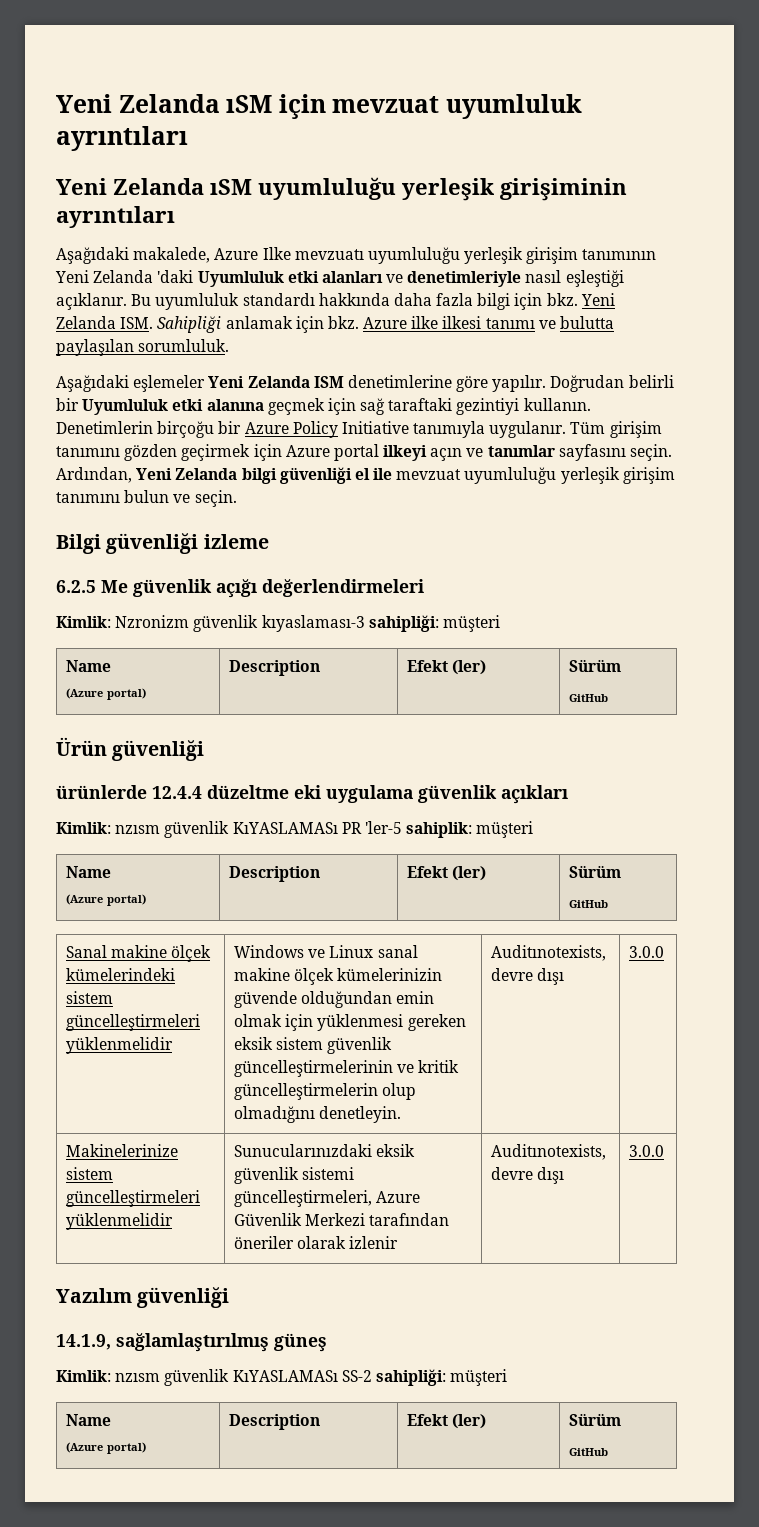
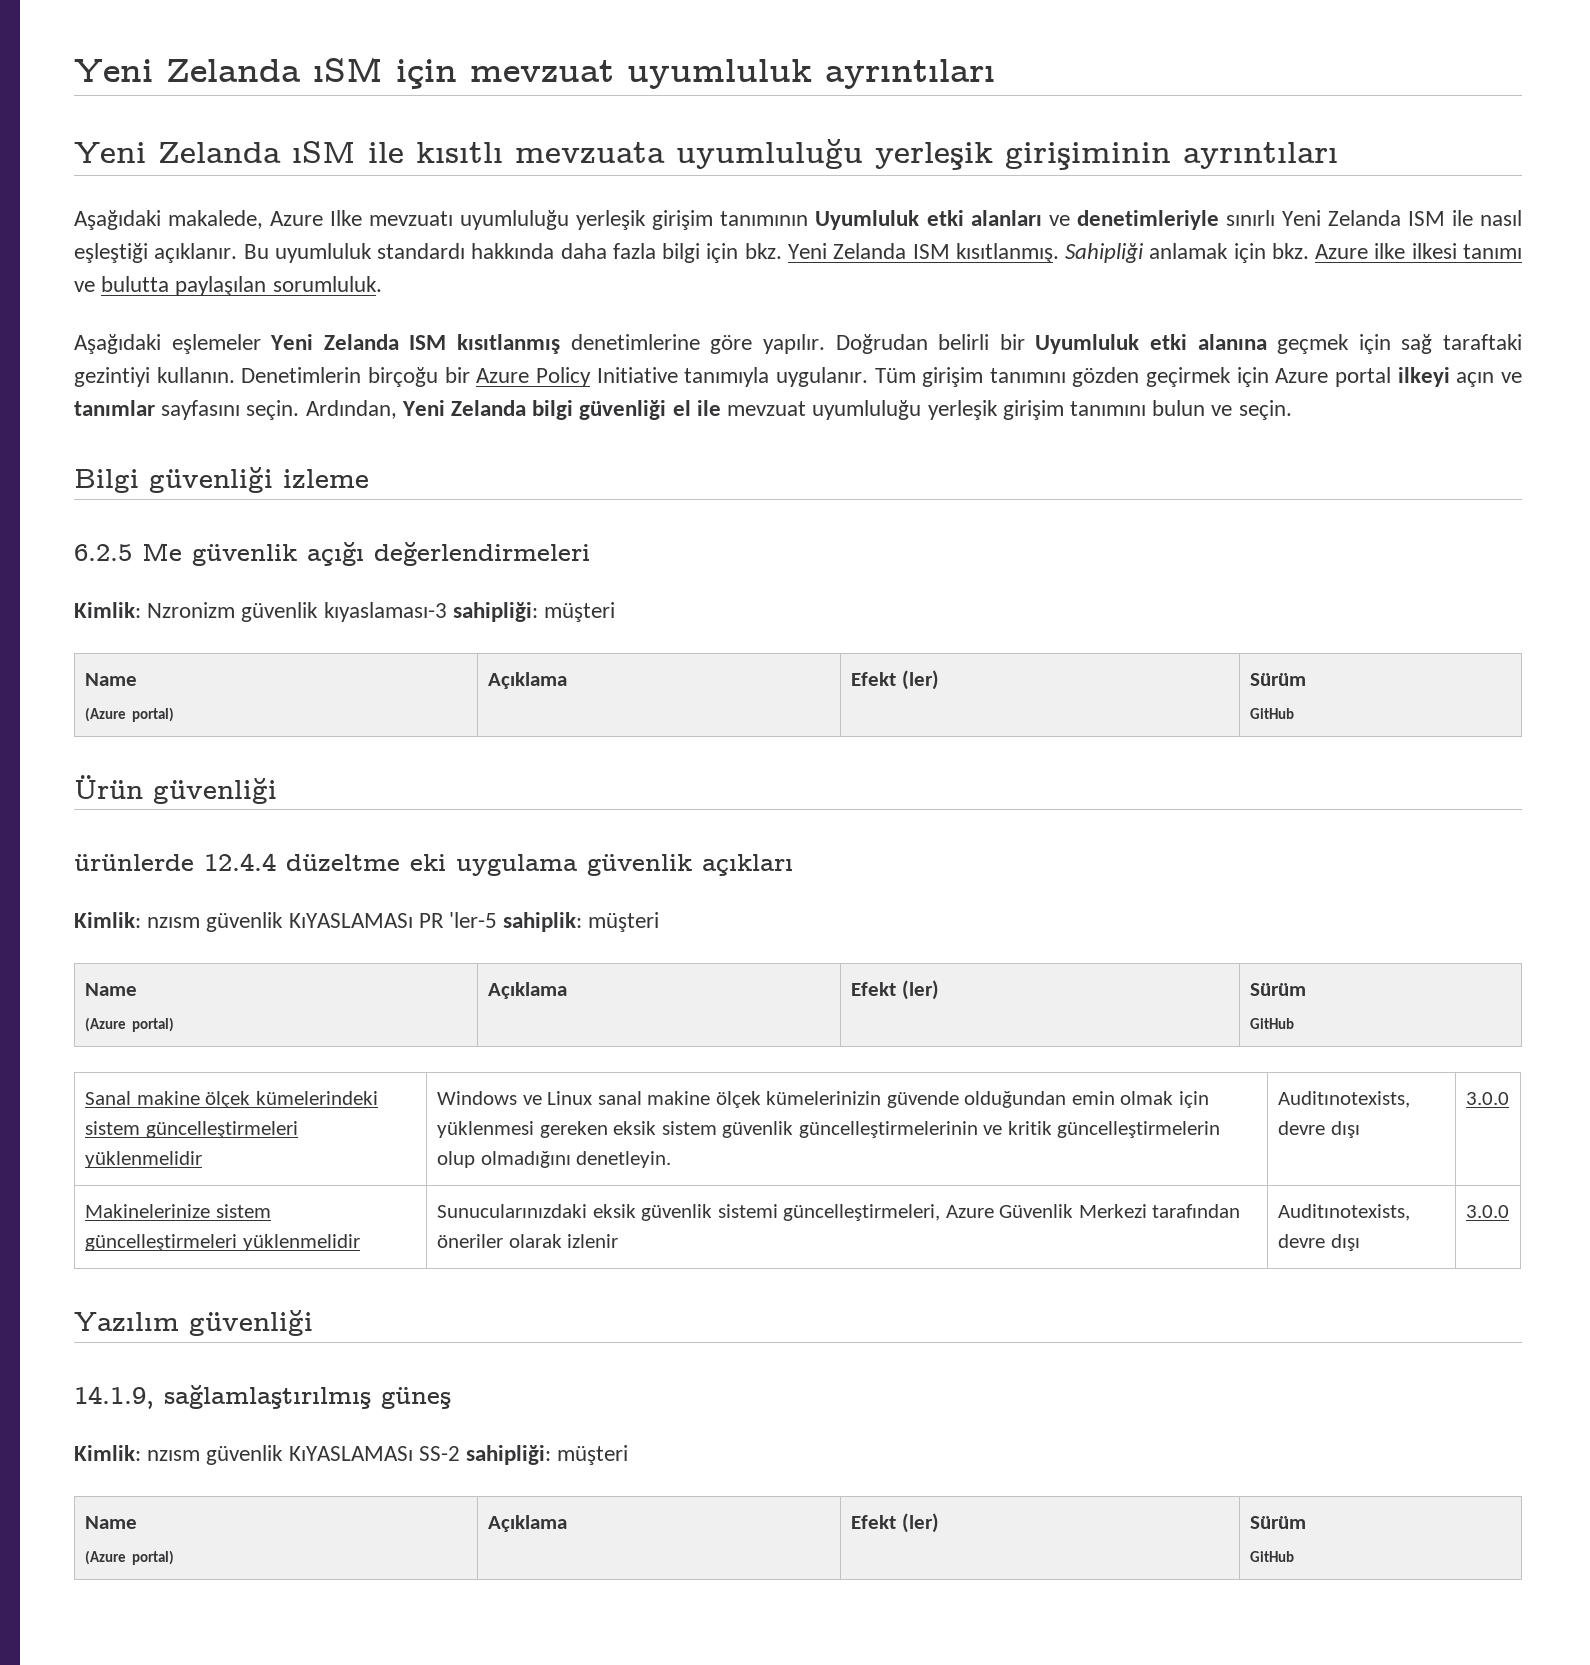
(252, 187) none -> [368,142,665,164] ile kısıtlı mevzuata
[55,270,194,283] Yeni Zelanda 'daki -> (809, 218) none
(522, 279) none -> [1225,210,1473,226] sınırlı Yeni Zelanda ISM ile
[120,317,154,329] ISM. -> [912,243,1059,263] ISM kısıtlanmış.
(344, 382) none -> [457,334,561,354] kısıtlanmış
[229,660,321,676] Description -> [487,672,567,689] Açıklama
[229,866,321,882] Description -> [487,982,567,999] Açıklama
[229,1414,321,1430] Description -> [487,1515,567,1532] Açıklama

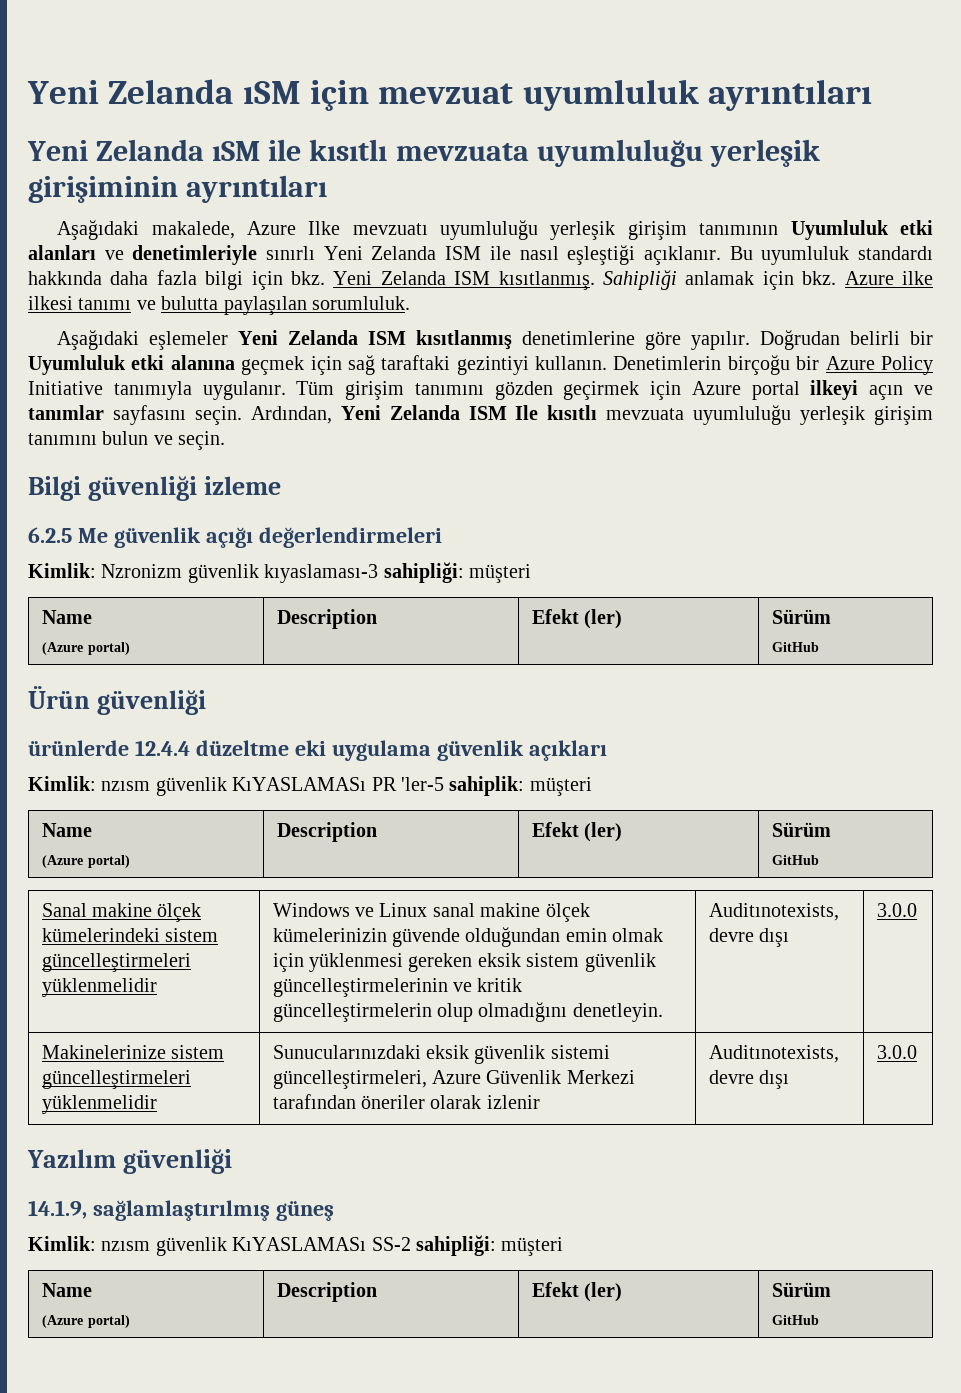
[532,400,807,420] bilgi güvenliği el ile mevzuat -> [468,405,685,420] ISM Ile kısıtlı mevzuata
[487,672,567,689] Açıklama -> [276,609,377,629] Description
[487,982,567,999] Açıklama -> [276,822,377,842] Description
[487,1515,567,1532] Açıklama -> [276,1282,377,1302] Description

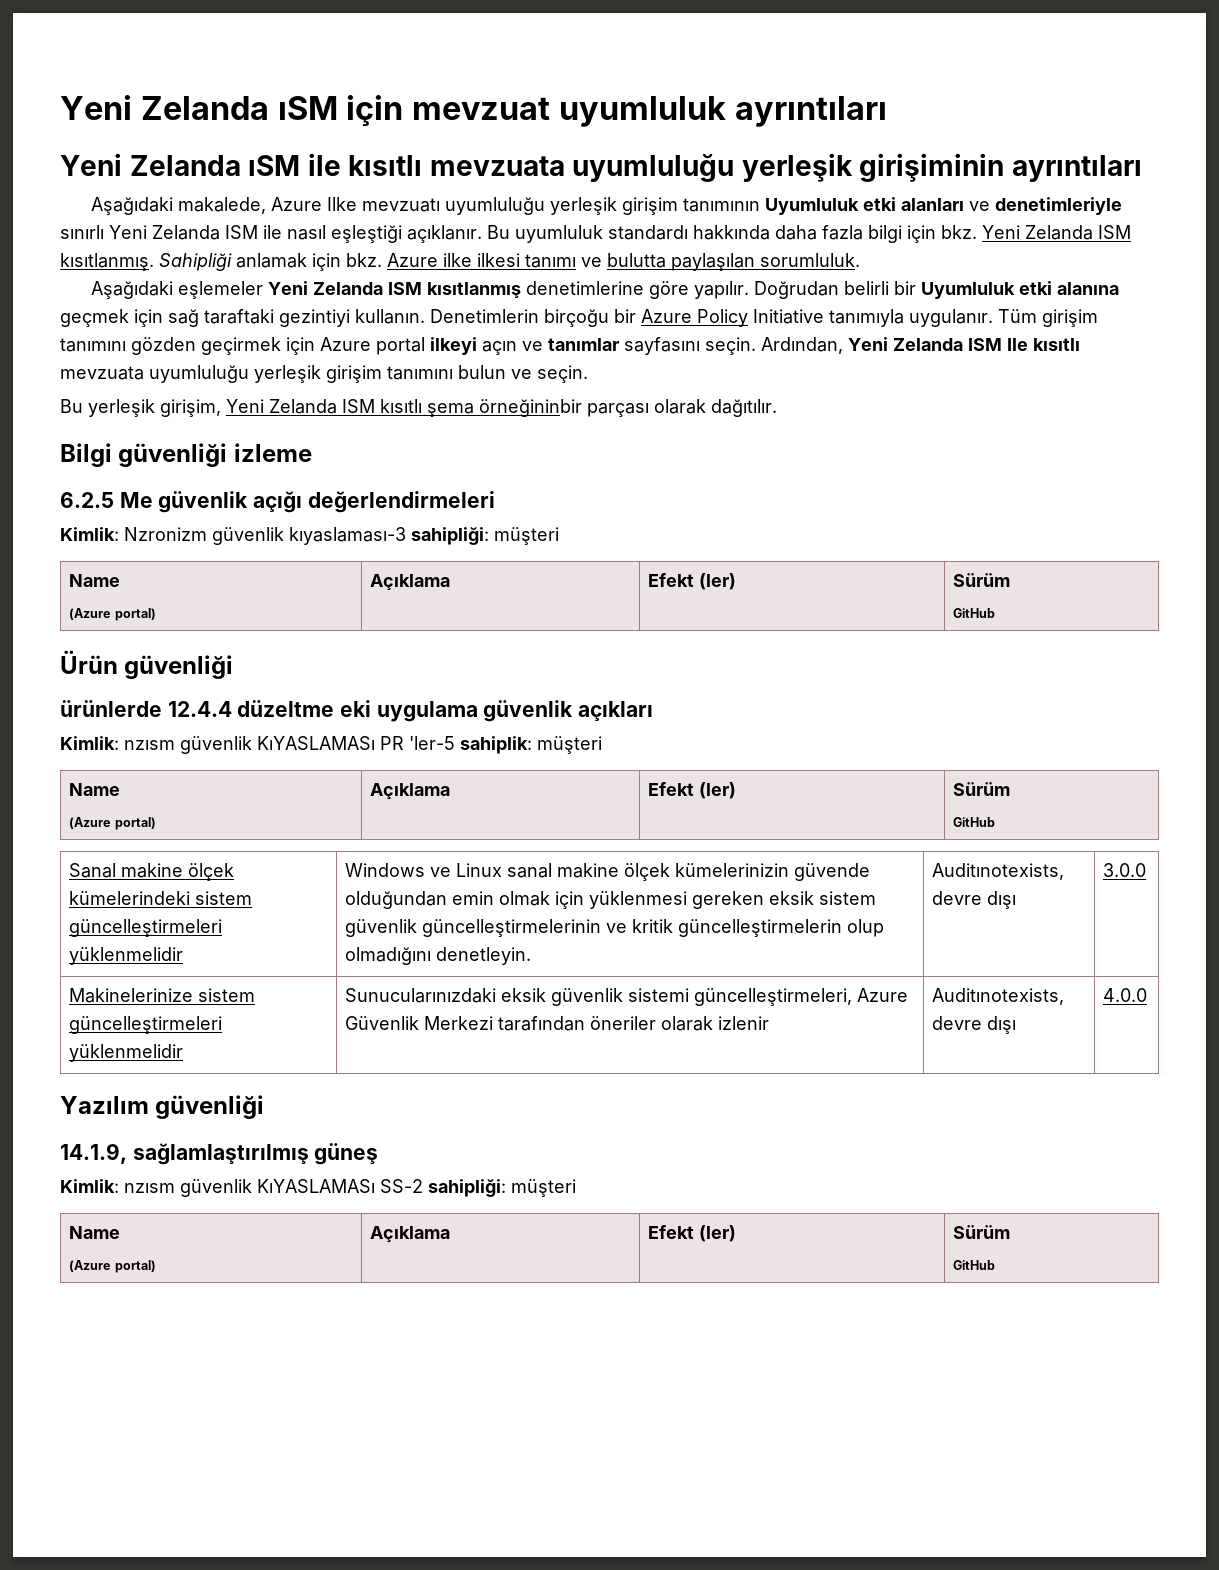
(226, 440) none -> [60,399,777,417] // Bu yerleşik girişim, Yeni Zelanda ISM kısıtlı şema örneğininbir parçası olarak dağıtılır.
[276,609,377,629] Description -> [370,574,451,591] Açıklama
[276,822,377,842] Description -> [370,783,451,800] Açıklama
[876,1045,917,1059] 3.0.0 -> [1103,988,1148,1002] 4.0.0
[276,1282,377,1302] Description -> [370,1226,451,1243] Açıklama

